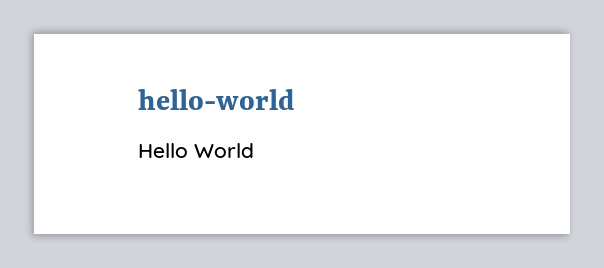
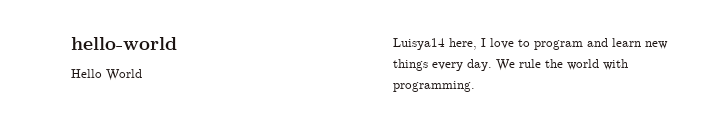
(254, 150) none -> [393,38,668,50] [393,59,628,71] [393,81,475,92] // Luisya14 here, I love to program and learn new things every day. We rule the world with programming.

